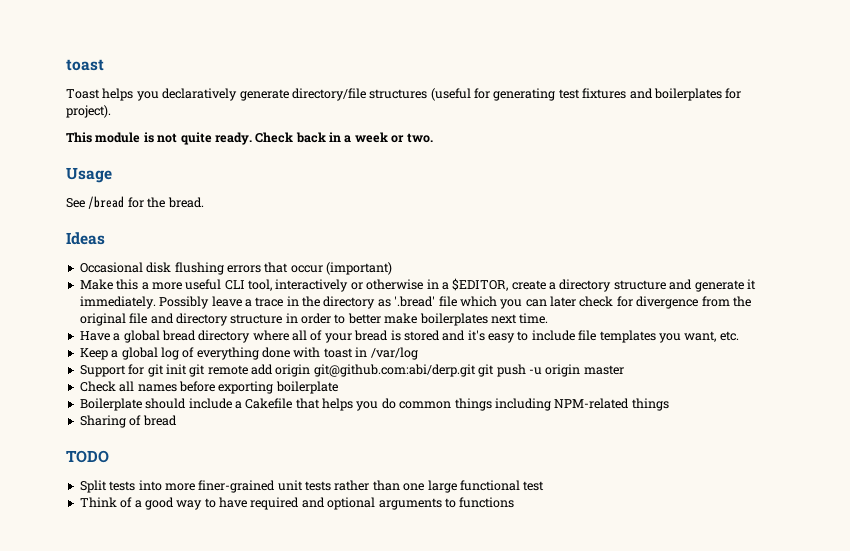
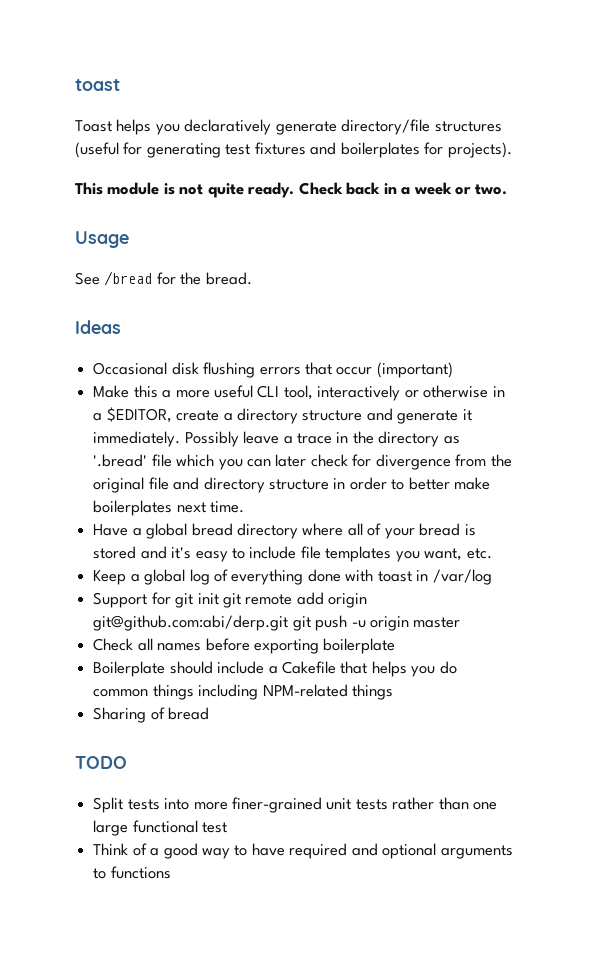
[66,105,111,118] project). -> [447,142,512,158] projects).

